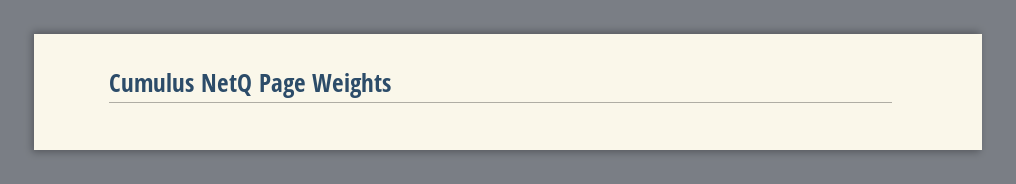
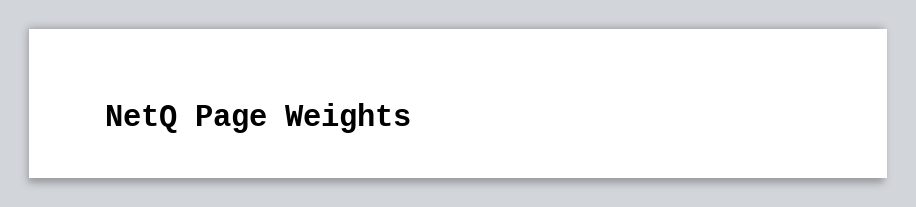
[109,73,194,92] Cumulus -> (105, 119) none

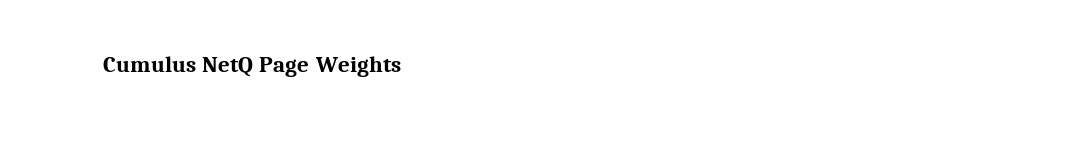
(105, 119) none -> [103,56,196,72] Cumulus

